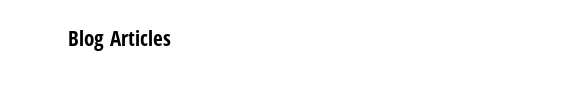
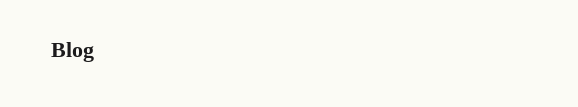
[109,30,171,46] Articles -> (94, 52) none

